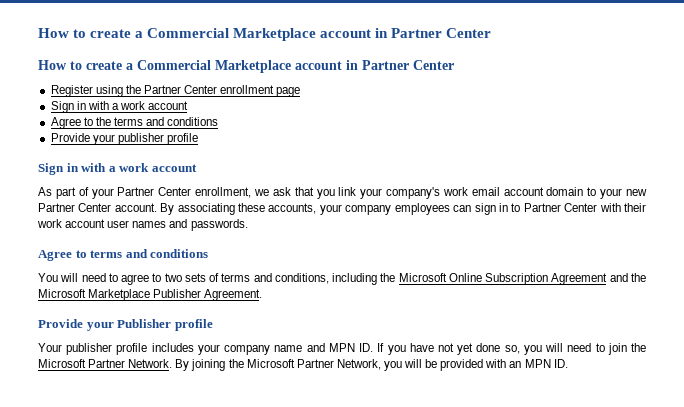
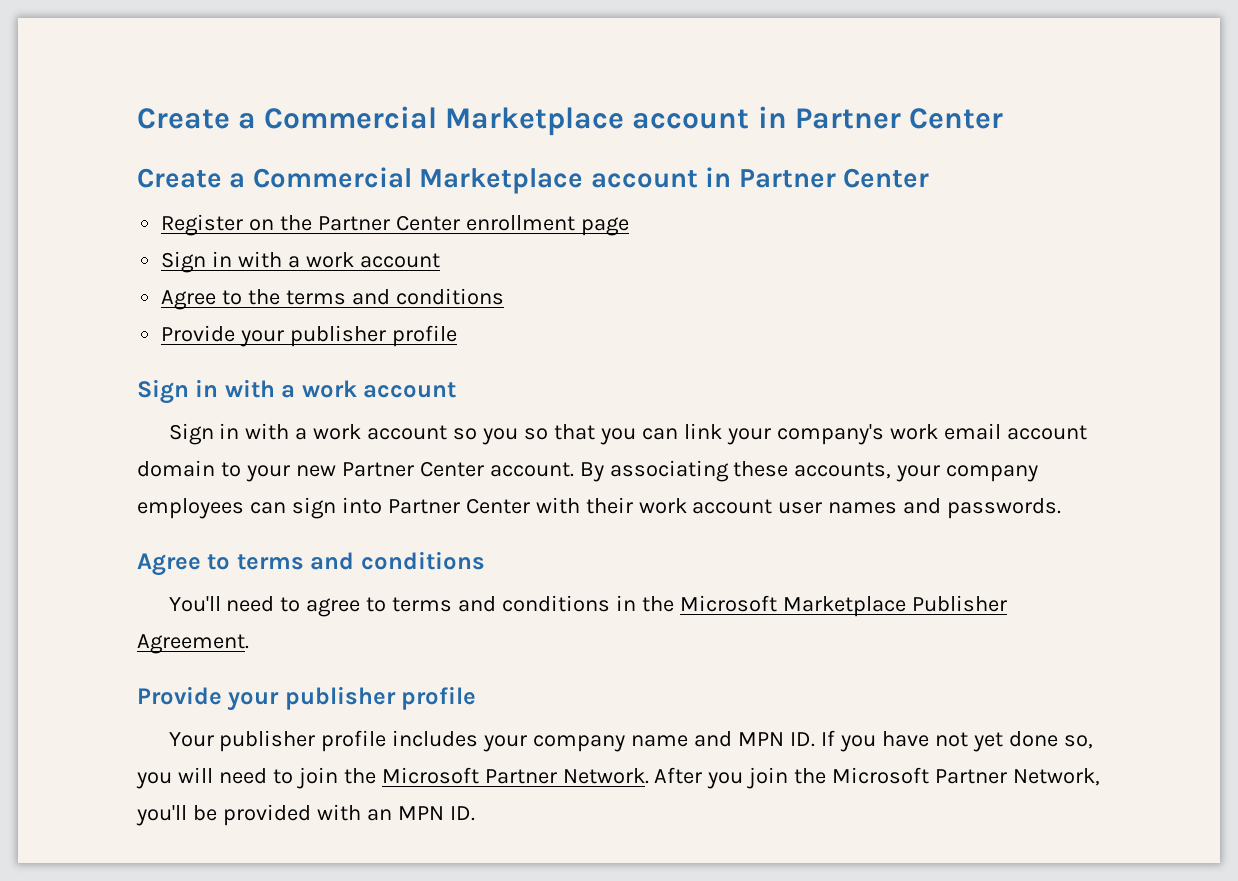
[38,28,492,41] [38,60,122,70] How to create a Commercial Marketplace account in Partner Center // How to create -> [137,106,1003,136] [137,168,222,188] Create a Commercial Marketplace account in Partner Center // Create
[95,85,123,97] using -> [249,219,275,231] on
[38,187,291,199] As part of your Partner Center enrollment, we ask -> [168,423,549,445] Sign in with a work account so you so
(335, 194) none -> [641,428,678,440] can
[498,203,521,212] in to -> [341,497,382,514] into
[38,273,79,282] You will -> [168,596,221,612] You'll
[164,273,628,285] two sets of terms and conditions, including the Microsoft Online Subscription Agreement and -> [392,595,637,612] terms and conditions in
[117,319,172,328] Publisher -> [284,686,396,710] publisher
[175,359,226,371] By joining -> [654,767,789,789] After you join
[383,359,423,371] you will -> [136,805,187,826] you'll

